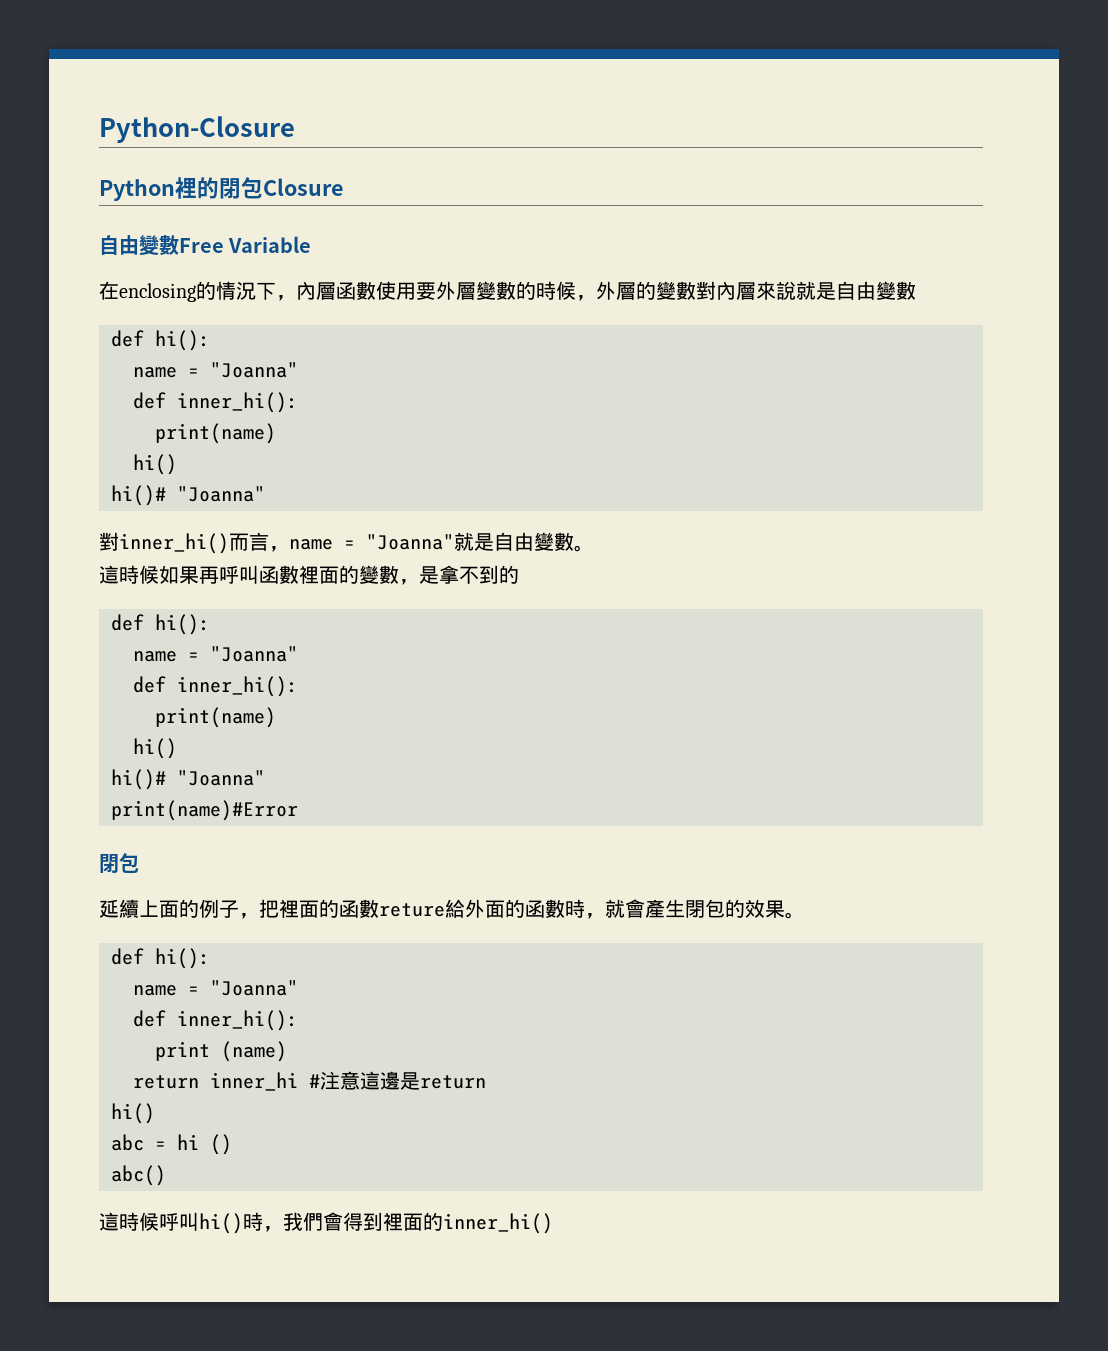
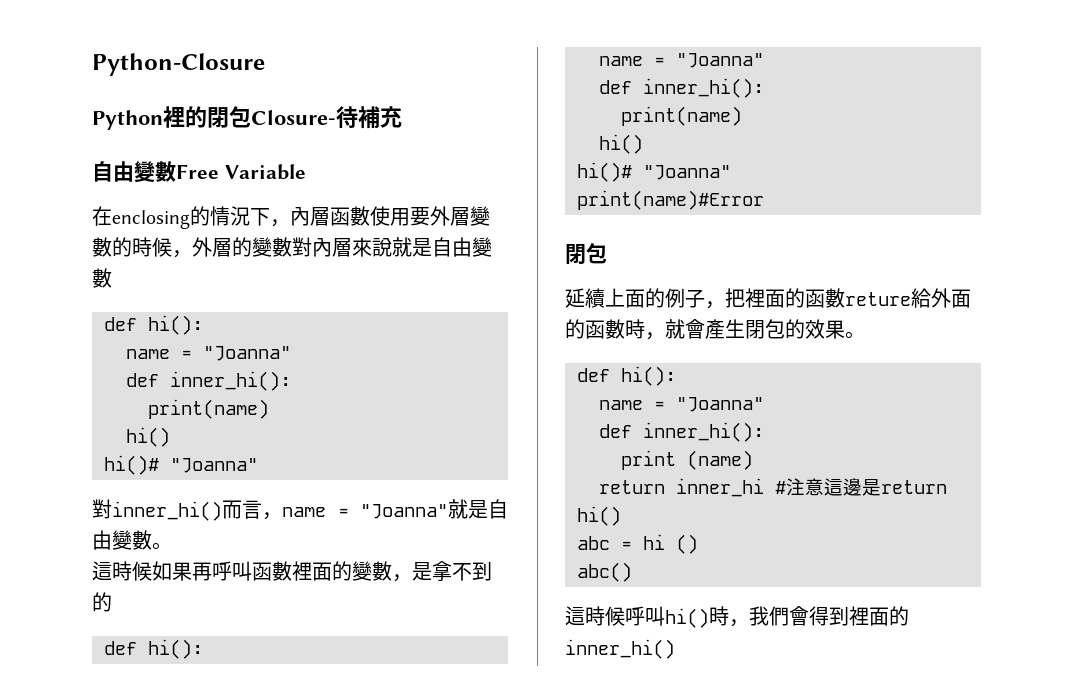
[263,178,343,196] Closure -> [251,106,402,129] Closure-待補充

